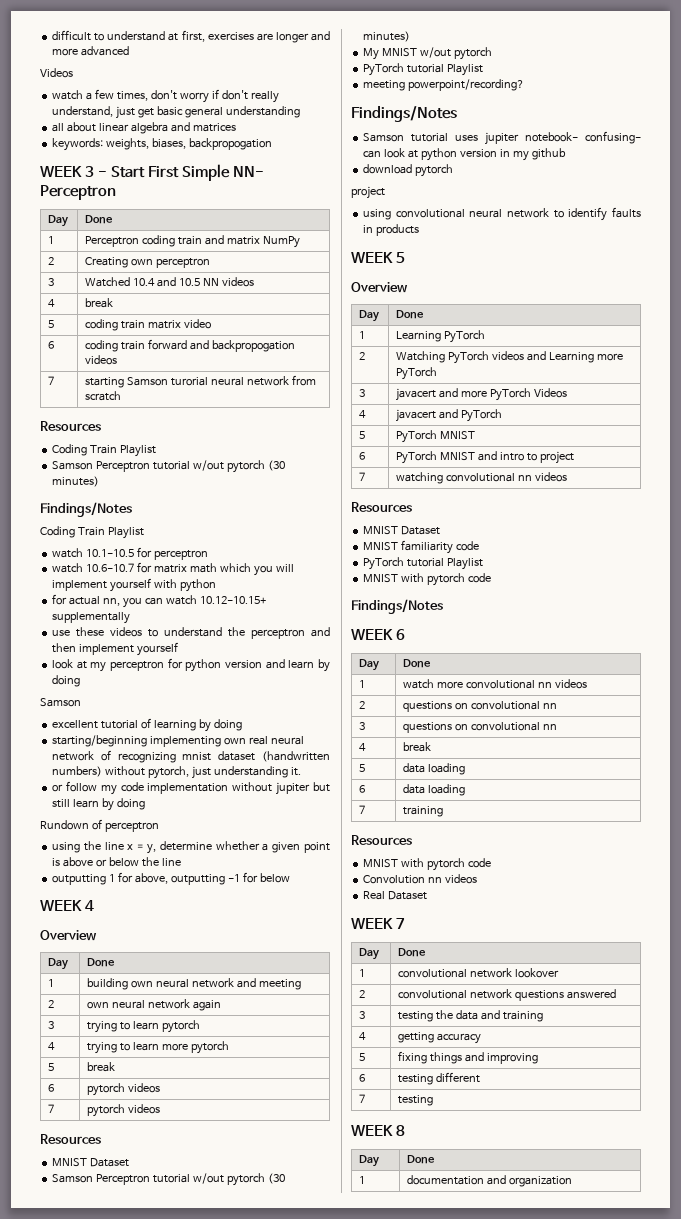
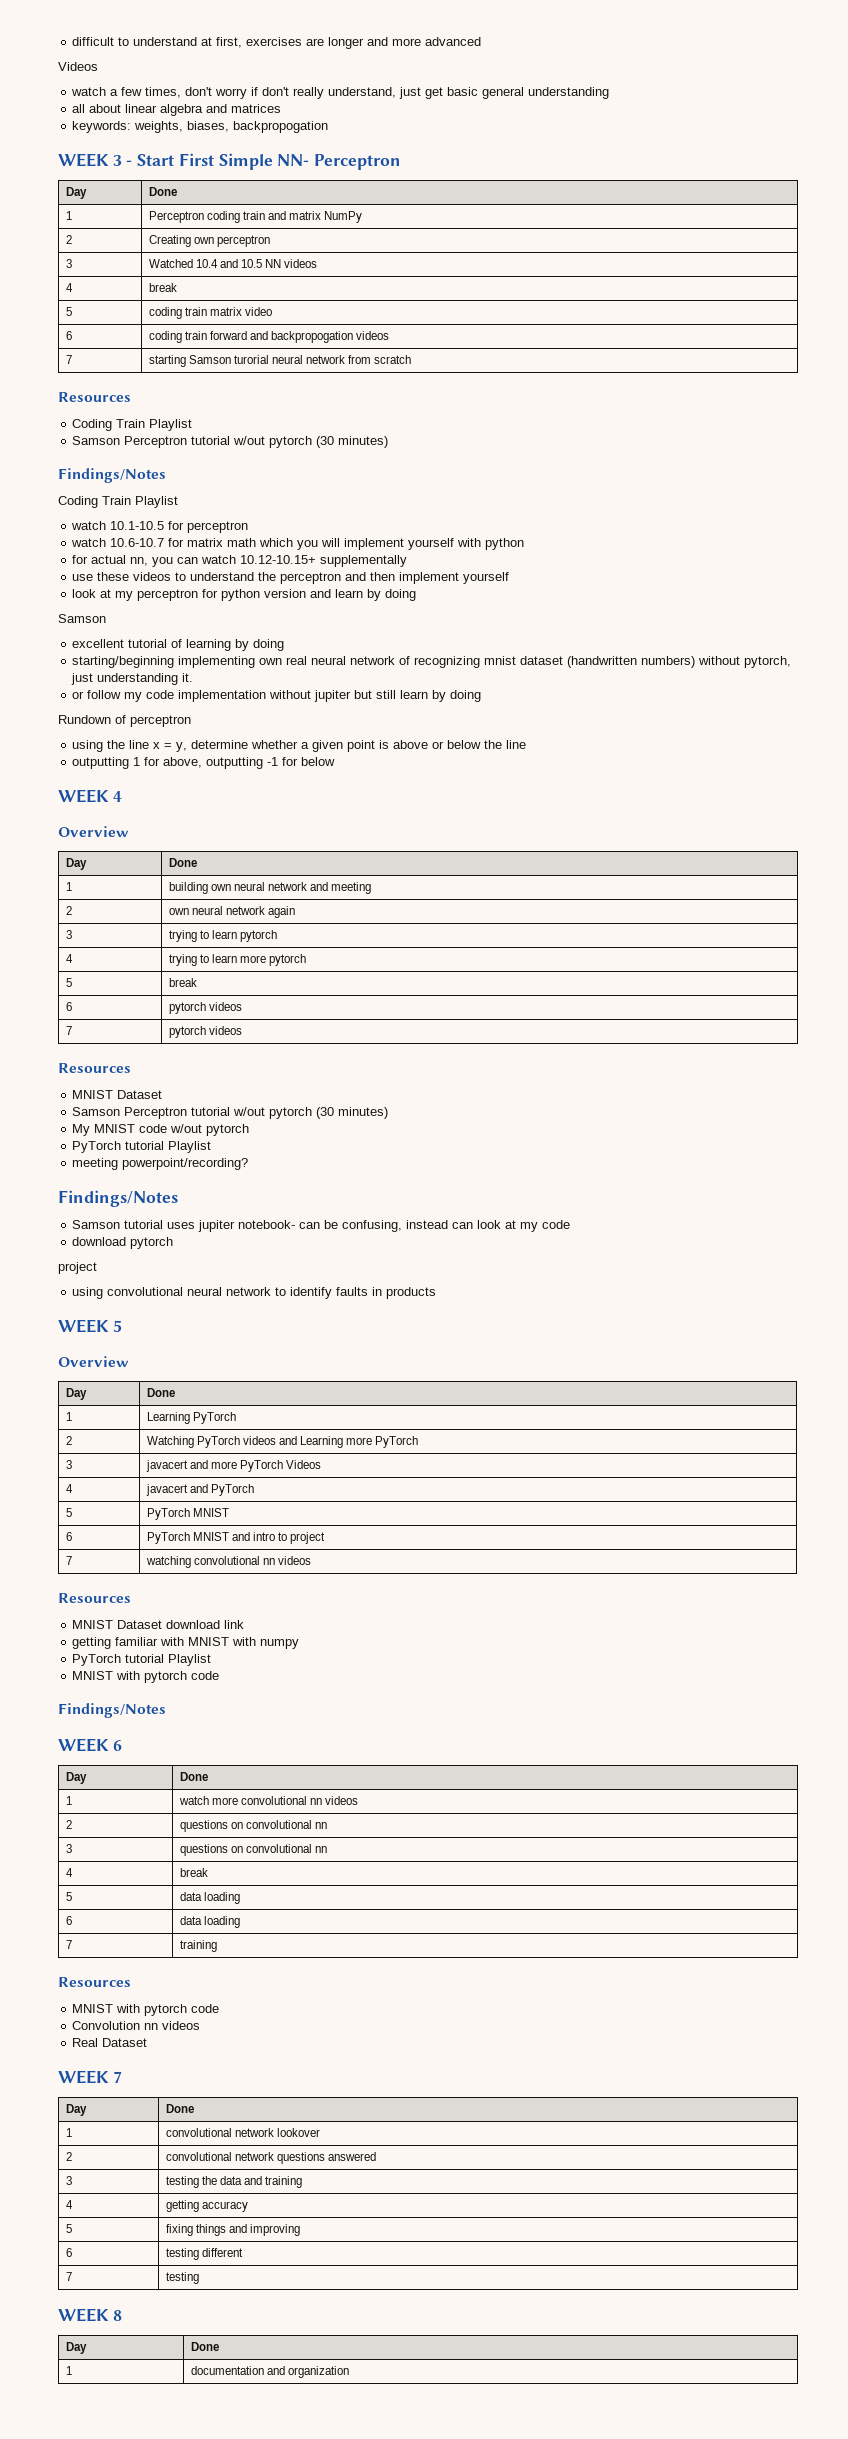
(418, 52) none -> [139,1124,168,1133] code
[585,131,641,144] [363,148,566,161] confusing- can look at python version in my github -> [299,1220,571,1232] can be confusing, instead can look at my code
[363,540,480,554] // MNIST familiarity code -> [166,1620,245,1629] [72,1637,300,1649] download link // getting familiar with MNIST with numpy

